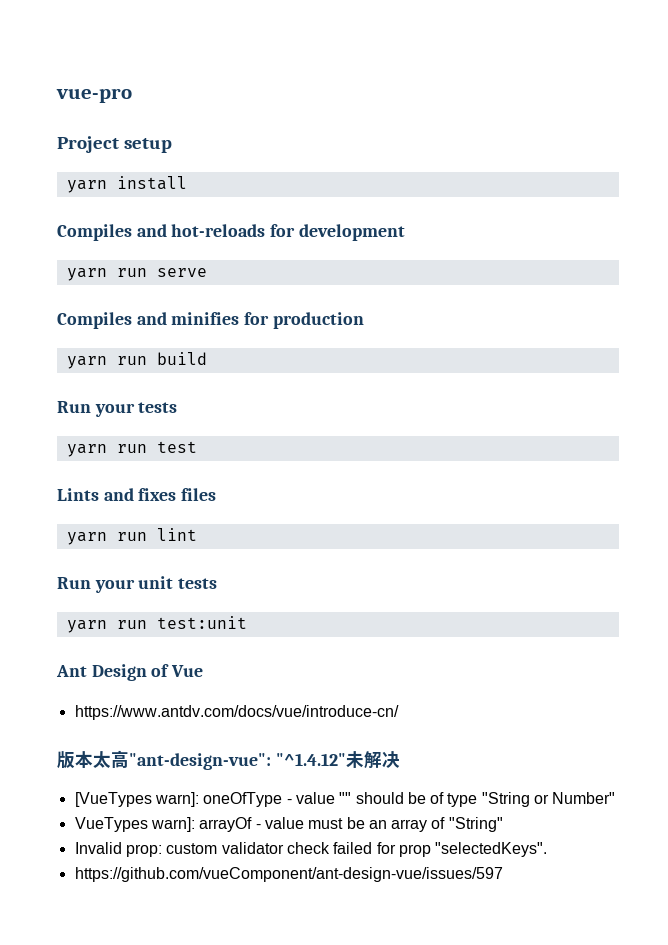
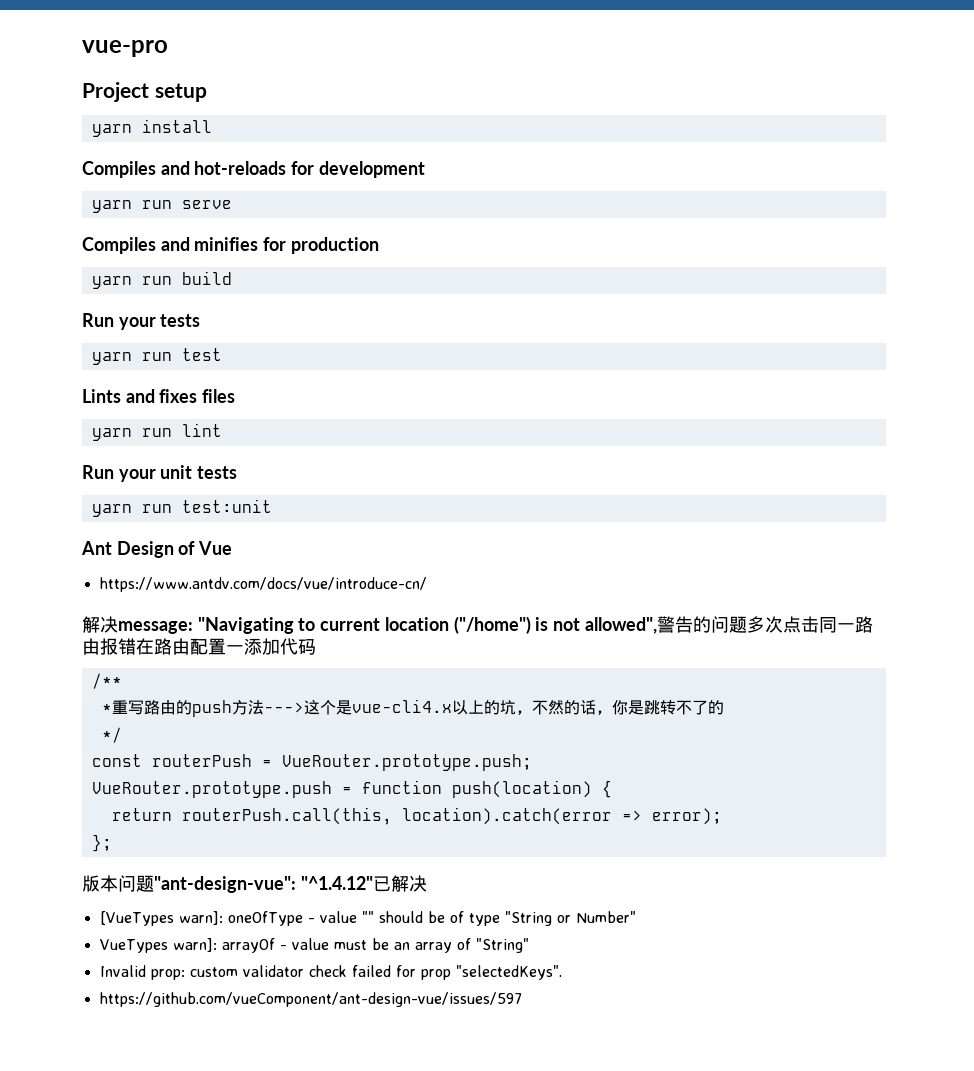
(399, 712) none -> [82,616,873,634] [82,638,316,655] [91,673,122,689] [101,699,724,717] [101,727,122,743] [91,754,532,771] [91,780,612,798] [111,807,722,825] [91,834,112,852] // 解决message: "Navigating to current location ("/home") is not allowed",警告的问题多次点击同一路由报错在路由配置一添加代码 // /** // *重写路由的push方法--->这个是vue-cli4.x以上的坑，不然的话，你是跳转不了的 // */ // const routerPush = VueRouter.prototype.push; // VueRouter.prototype.push = function push(location) { // return routerPush.call(this, location).catch(error => error); // };
[93,750,129,768] 太高 -> [118,875,154,892] 问题
[345,751,364,768] 未 -> [372,876,391,892] 已

